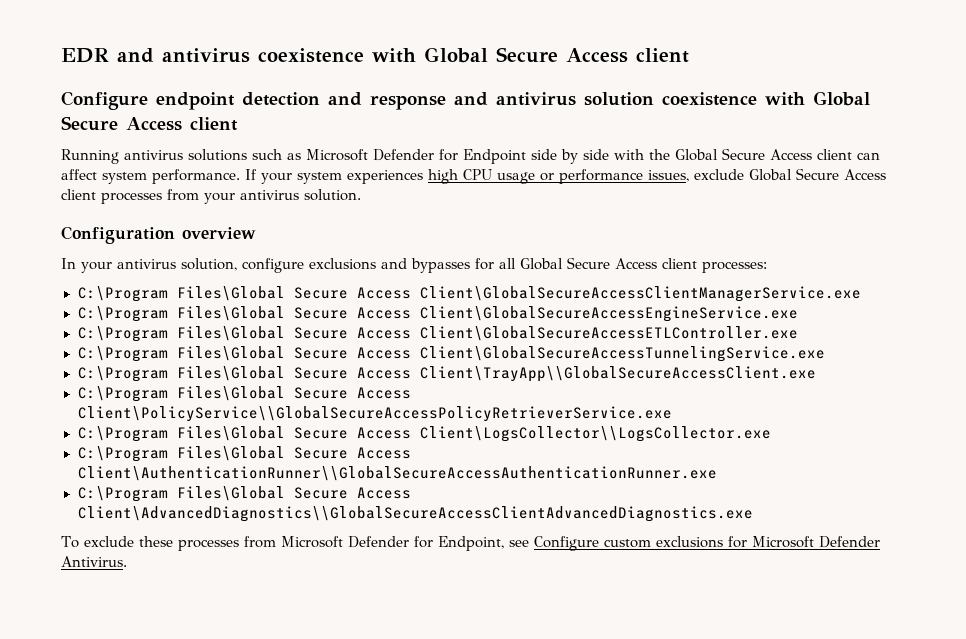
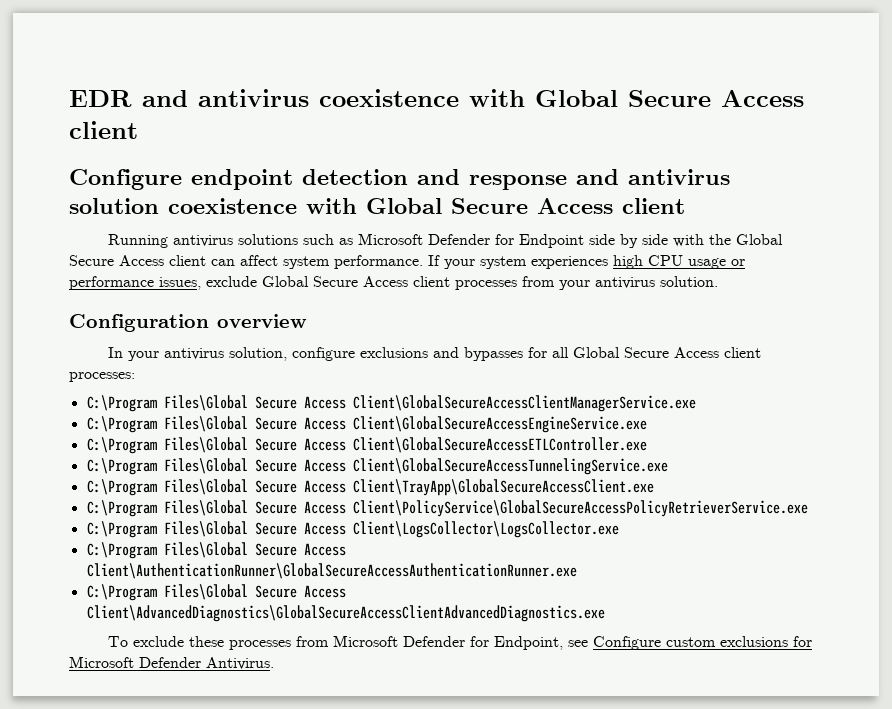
[419,366,816,382] [77,386,411,402] [77,406,672,422] [77,426,771,442] [77,446,411,462] [77,466,717,481] [77,486,411,502] [77,506,753,522] Client\TrayApp\\GlobalSecureAccessClient.exe // C:\Program Files\Global Secure Access Client\PolicyService\\GlobalSecureAccessPolicyRetrieverService.exe // C:\Program Files\Global Secure Access Client\LogsCollector\\LogsCollector.exe // C:\Program Files\Global Secure Access Client\AuthenticationRunner\\GlobalSecureAccessAuthenticationRunner.exe // C:\Program Files\Global Secure Access Client\AdvancedDiagnostics\\GlobalSecureAccessClientAdvancedDiagnostics.exe -> [352,479,654,496] [86,500,808,517] [86,521,619,538] [86,542,346,559] [86,563,577,579] [86,584,346,601] [86,605,605,622] Client\TrayApp\GlobalSecureAccessClient.exe // C:\Program Files\Global Secure Access Client\PolicyService\GlobalSecureAccessPolicyRetrieverService.exe // C:\Program Files\Global Secure Access Client\LogsCollector\LogsCollector.exe // C:\Program Files\Global Secure Access Client\AuthenticationRunner\GlobalSecureAccessAuthenticationRunner.exe // C:\Program Files\Global Secure Access Client\AdvancedDiagnostics\GlobalSecureAccessClientAdvancedDiagnostics.exe

